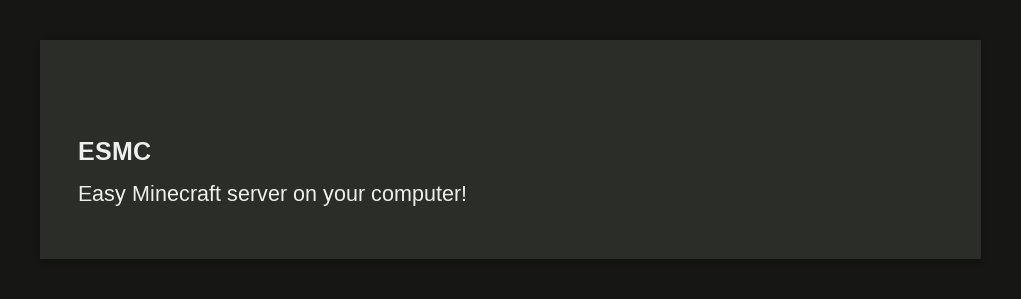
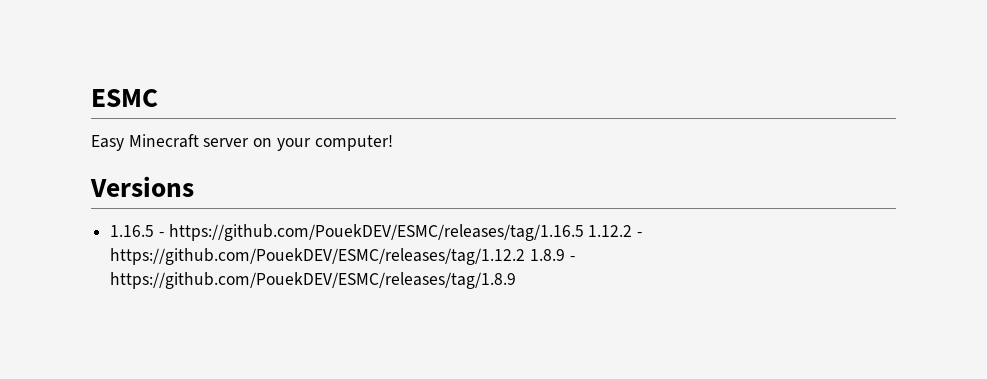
(467, 196) none -> [90,176,194,197] [110,224,643,241] [110,248,575,265] [110,272,517,289] // Versions // 1.16.5 - https://github.com/PouekDEV/ESMC/releases/tag/1.16.5 1.12.2 - https://github.com/PouekDEV/ESMC/releases/tag/1.12.2 1.8.9 - https://github.com/PouekDEV/ESMC/releases/tag/1.8.9

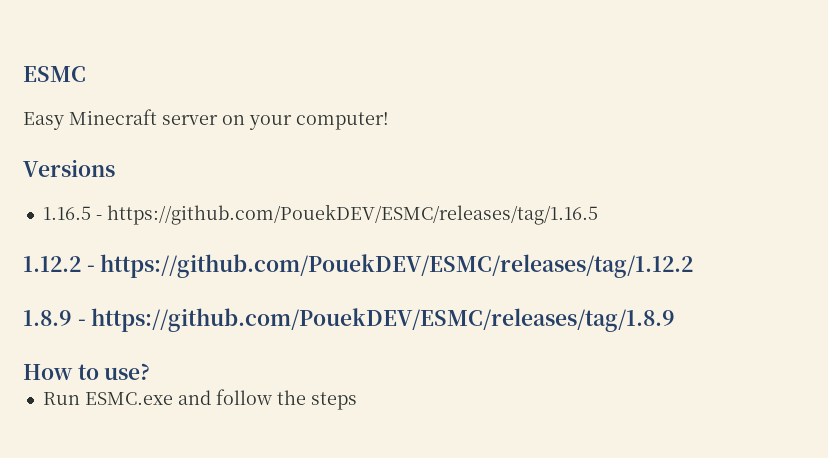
(584, 232) none -> (598, 214) //
(526, 256) none -> (694, 266) //
(517, 280) none -> [23,363,151,380] [42,389,357,410] // How to use? // Run ESMC.exe and follow the steps

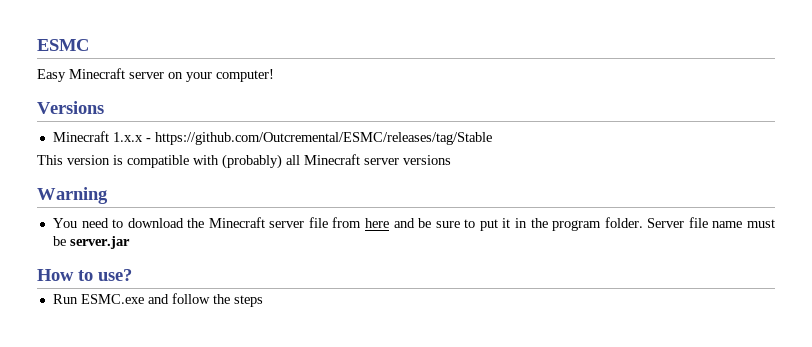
[42,204,598,225] [23,254,694,278] [23,308,676,332] 1.16.5 - https://github.com/PouekDEV/ESMC/releases/tag/1.16.5 // 1.12.2 - https://github.com/PouekDEV/ESMC/releases/tag/1.12.2 // 1.8.9 - https://github.com/PouekDEV/ESMC/releases/tag/1.8.9 -> [52,131,492,145] [37,154,451,169] [37,187,108,204] [52,217,775,231] [52,236,130,249] Minecraft 1.x.x - https://github.com/Outcremental/ESMC/releases/tag/Stable // This version is compatible with (probably) all Minecraft server versions // Warning // You need to download the Minecraft server file from here and be sure to put it in the program folder. Server file name must be server.jar

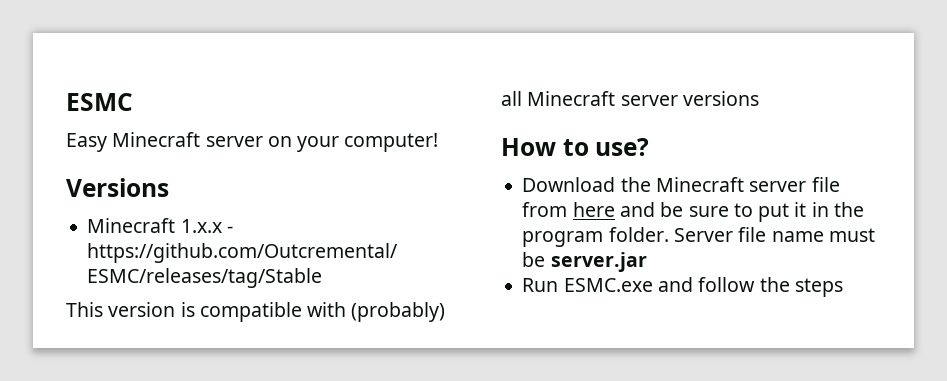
[37,187,108,204] [52,218,184,228] Warning // You need to download -> [501,138,650,156] [522,177,616,192] How to use? // Download
[37,269,132,281] // How to use? -> (647, 262) none

